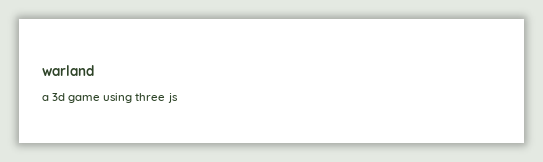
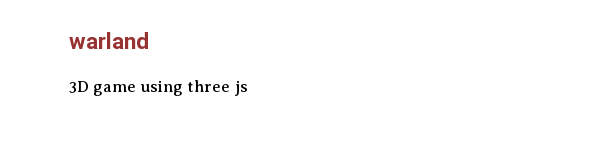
[42,93,66,101] a 3d -> [69,81,89,93] 3D

